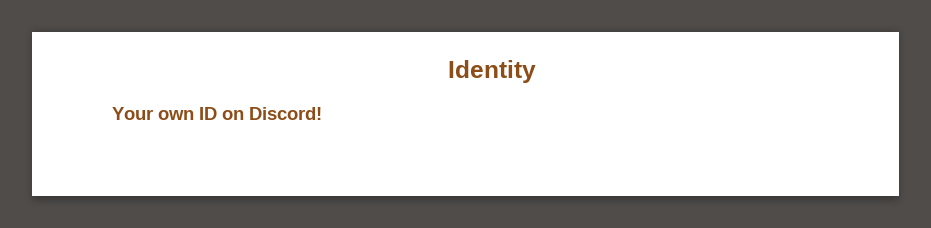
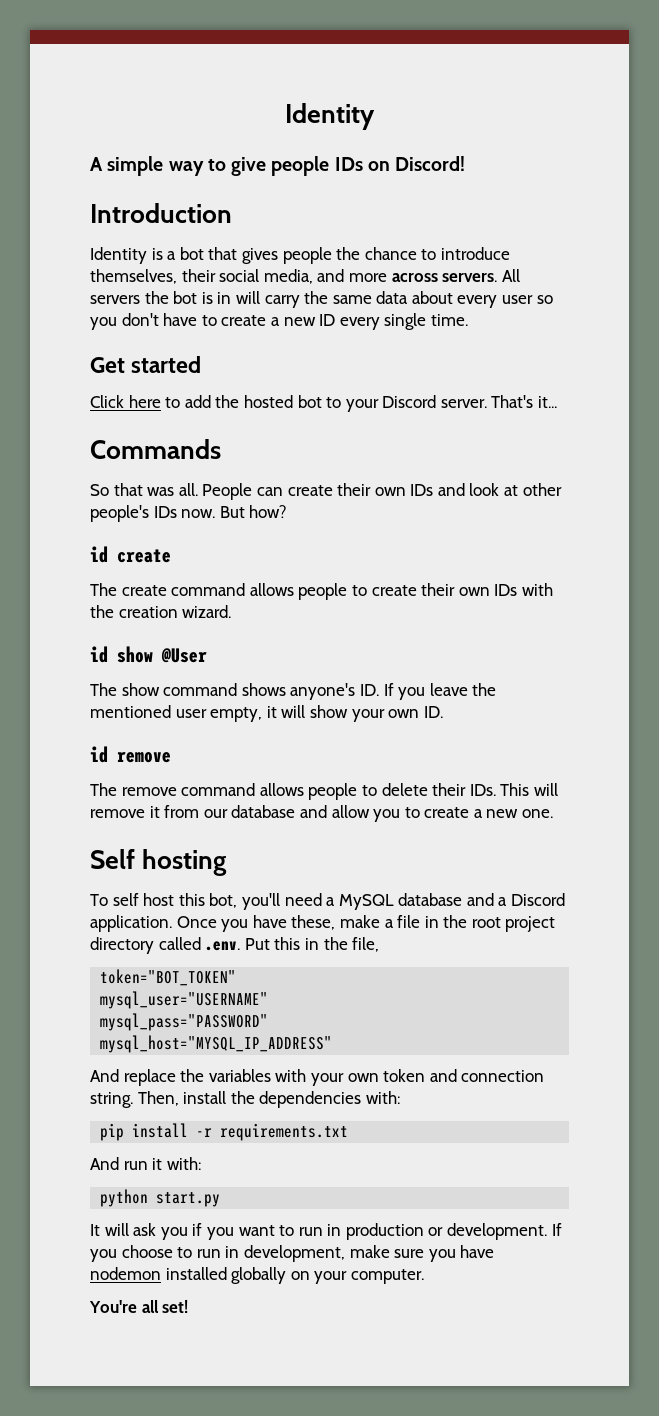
[112,107,322,120] Your own ID on Discord! -> [90,156,466,176] [90,203,232,223] [90,247,510,264] [90,269,520,284] [90,291,553,308] [90,313,468,330] [90,356,202,373] [90,395,558,412] [90,439,221,459] [90,483,562,500] [90,505,288,522] [90,546,171,563] [90,583,553,600] [90,605,232,618] [90,646,207,663] [90,683,497,700] [90,705,443,722] [90,746,171,763] [90,783,558,800] [90,805,554,822] [90,849,228,876] [90,893,566,910] [90,915,556,932] [90,937,380,954] [100,969,237,986] [100,991,269,1009] [100,1013,269,1031] [100,1035,333,1053] [90,1069,545,1086] [90,1091,400,1108] [100,1123,349,1141] [90,1157,201,1170] [100,1189,221,1207] [90,1223,562,1240] [90,1245,495,1262] [90,1267,424,1284] [89,1300,189,1313] A simple way to give people IDs on Discord! // Introduction // Identity is a bot that gives people the chance to introduce themselves, their social media, and more across servers. All servers the bot is in will carry the same data about every user so you don't have to create a new ID every single time. // Get started // Click here to add the hosted bot to your Discord server. That's it... // Commands // So that was all. People can create their own IDs and look at other people's IDs now. But how? // id create // The create command allows people to create their own IDs with the creation wizard. // id show @User // The show command shows anyone's ID. If you leave the mentioned user empty, it will show your own ID. // id remove // The remove command allows people to delete their IDs. This will remove it from our database and allow you to create a new one. // Self hosting // To self host this bot, you'll need a MySQL database and a Discord application. Once you have these, make a file in the root project directory called .env. Put this in the file, // token="BOT_TOKEN" // mysql_user="USERNAME" // mysql_pass="PASSWORD" // mysql_host="MYSQL_IP_ADDRESS" // And replace the variables with your own token and connection string. Then, install the dependencies with: // pip install -r requirements.txt // And run it with: // python start.py // It will ask you if you want to run in production or development. If you choose to run in development, make sure you have nodemon installed globally on your computer. // You're all set!

